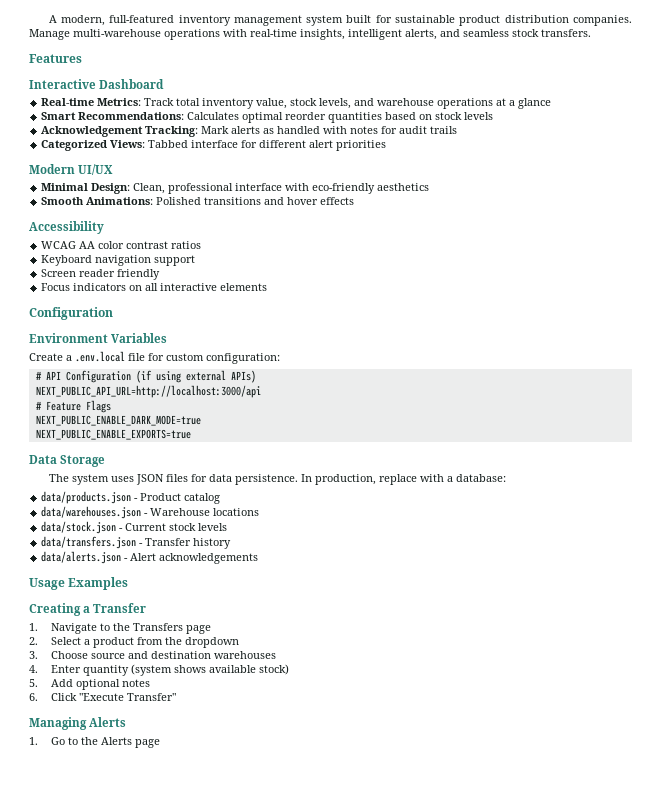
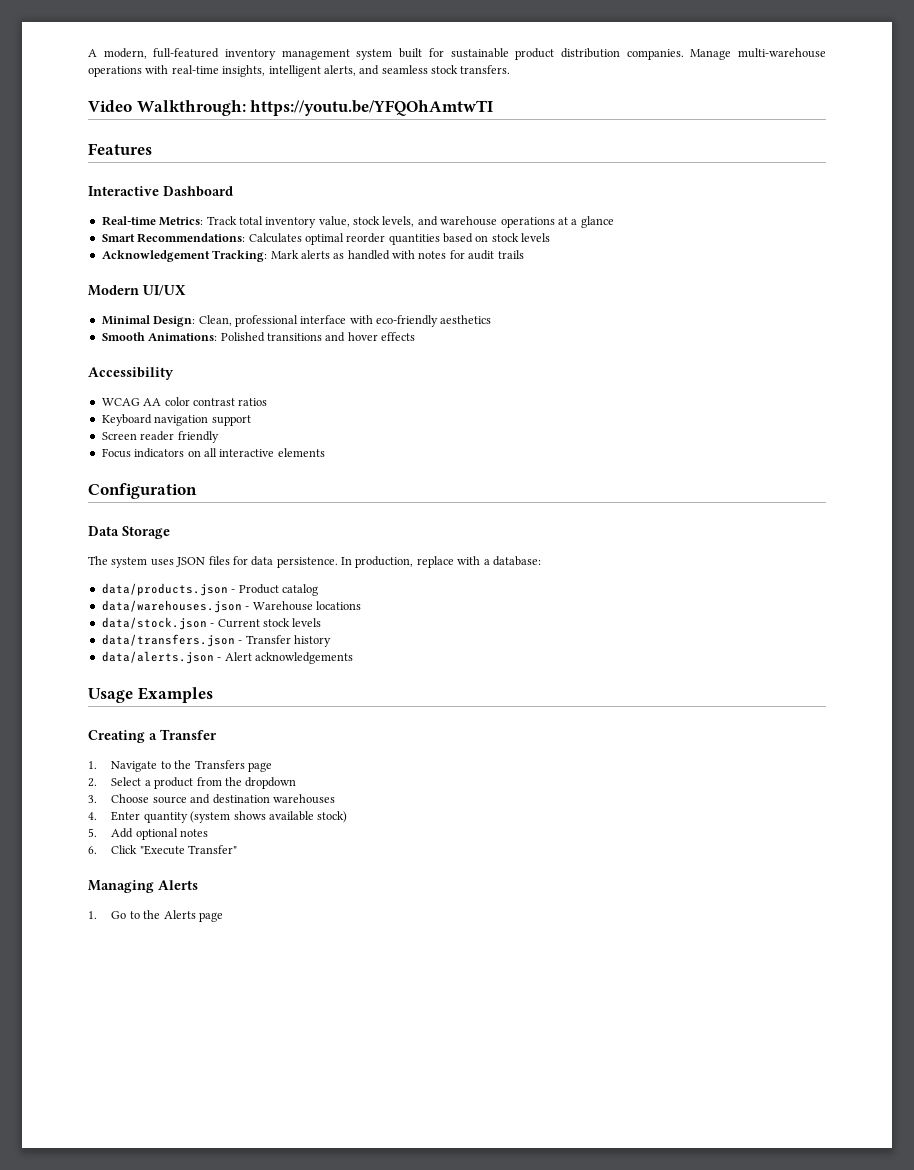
(591, 33) none -> [88,100,494,116] // Video Walkthrough: https://youtu.be/YFQOhAmtwTI
[41,140,387,151] // Categorized Views: Tabbed interface for different alert priorities -> (524, 254) none
[29,333,168,343] [29,351,280,364] [35,370,256,383] [35,385,261,398] [35,400,111,413] [35,415,201,426] [35,429,191,440] // Environment Variables // Create a .env.local file for custom configuration: // # API Configuration (if using external APIs) // NEXT_PUBLIC_API_URL=http://localhost:3000/api // # Feature Flags // NEXT_PUBLIC_ENABLE_DARK_MODE=true // NEXT_PUBLIC_ENABLE_EXPORTS=true -> (197, 491) none

